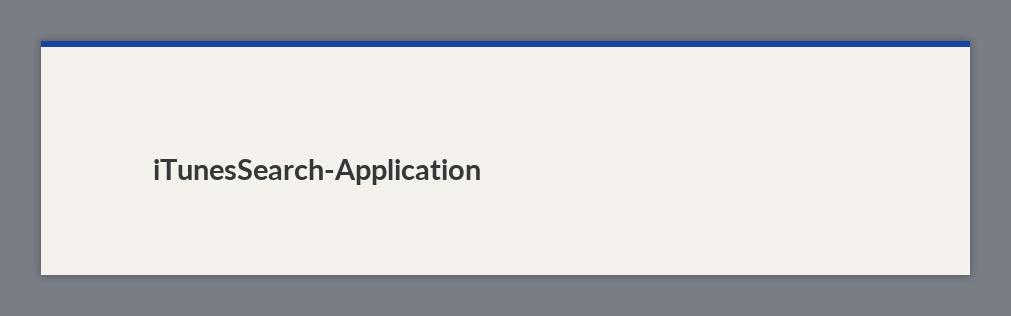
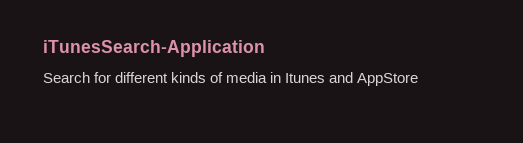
(481, 172) none -> [43,72,419,86] // Search for different kinds of media in Itunes and AppStore

